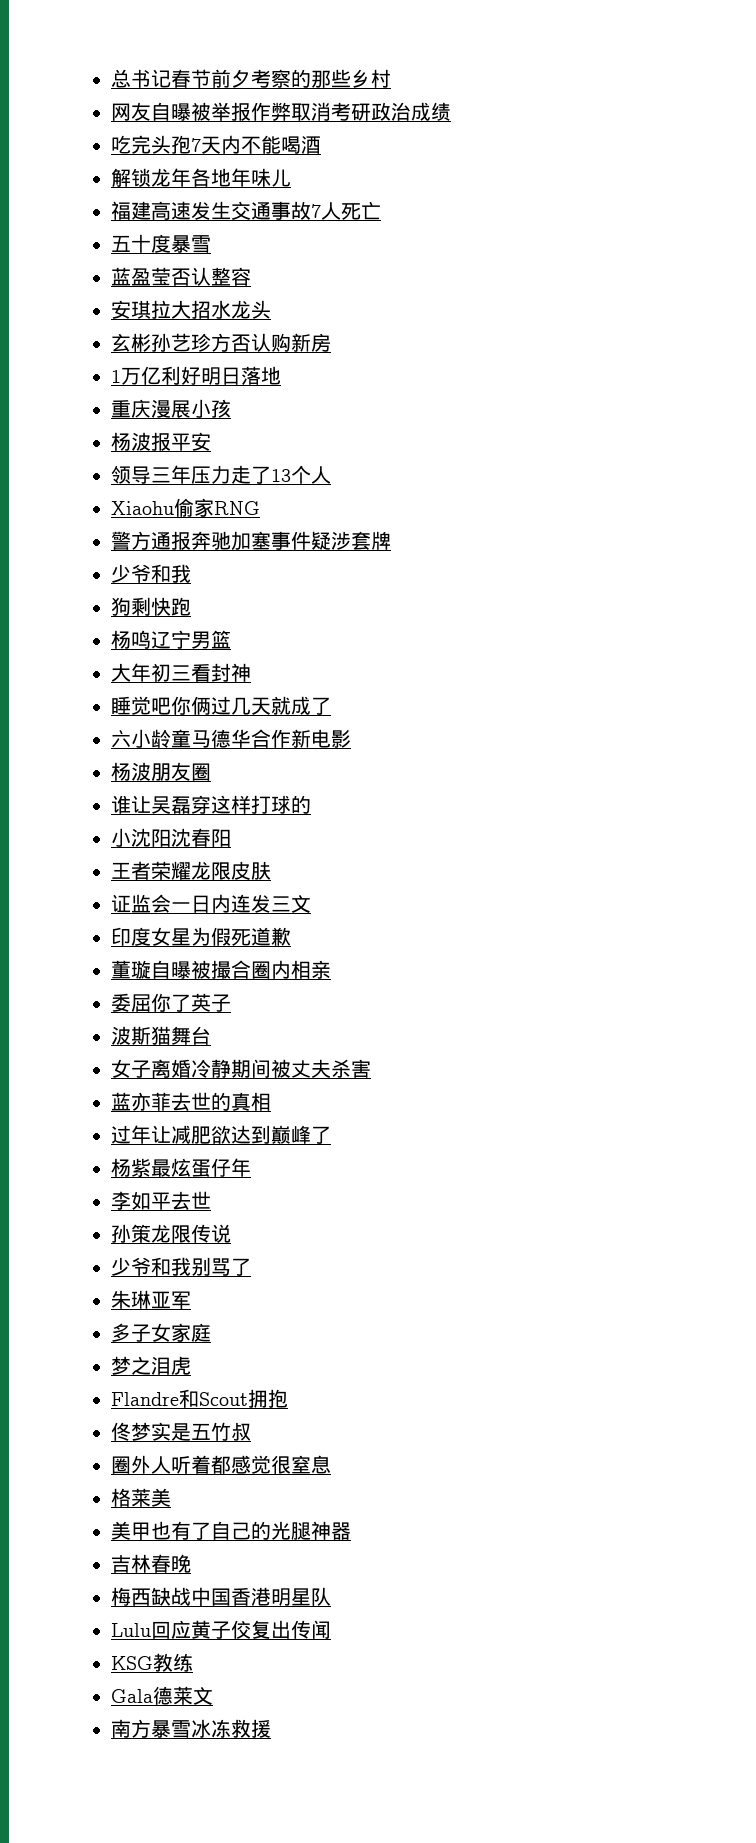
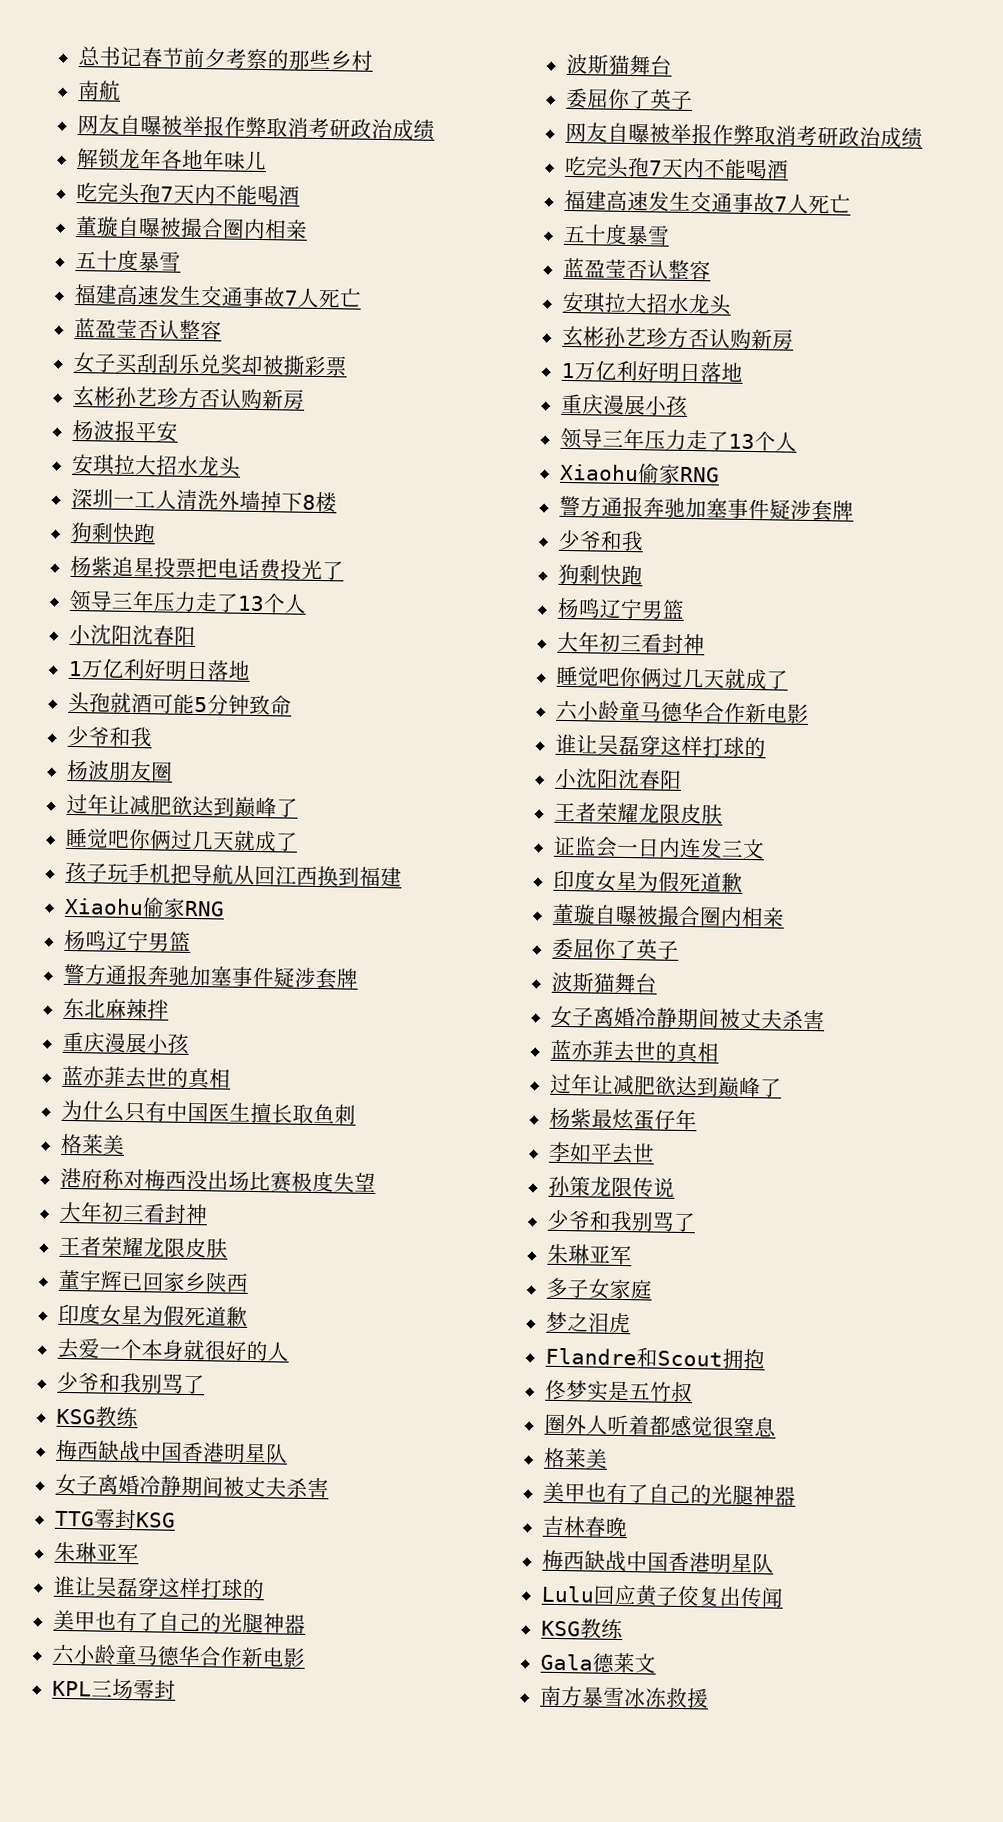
(391, 78) none -> [77,80,121,101] [76,114,435,141] [76,147,267,172] [75,181,300,206] [74,215,308,240] [74,249,181,272] [73,283,362,309] [73,317,222,341] [72,351,347,377] [72,385,305,410] [71,419,178,443] [71,453,241,478] [70,487,337,514] [69,521,156,544] [69,555,344,581] [68,589,307,614] [68,623,196,646] [67,658,251,681] [67,691,292,716] [66,725,152,748] [66,759,173,782] [65,793,298,819] [64,827,298,853] [64,861,402,888] [63,897,225,918] [63,929,191,952] [62,963,359,990] [62,997,169,1020] [61,1031,189,1055] [61,1065,231,1090] [60,1099,356,1125] [59,1133,125,1155] [59,1167,376,1193] [58,1201,208,1225] [58,1236,228,1259] [57,1269,249,1293] [57,1303,248,1327] [56,1337,289,1362] [56,1371,205,1395] [55,1406,139,1428] [55,1439,288,1464] [54,1473,329,1499] [53,1508,176,1530] [53,1541,139,1564] [52,1575,265,1600] [52,1609,306,1634] [51,1643,306,1668] [51,1678,176,1700] [565,53,672,76] [565,87,693,110] // 南航 // 网友自曝被举报作弊取消考研政治成绩 // 解锁龙年各地年味儿 // 吃完头孢7天内不能喝酒 // 董璇自曝被撮合圈内相亲 // 五十度暴雪 // 福建高速发生交通事故7人死亡 // 蓝盈莹否认整容 // 女子买刮刮乐兑奖却被撕彩票 // 玄彬孙艺珍方否认购新房 // 杨波报平安 // 安琪拉大招水龙头 // 深圳一工人清洗外墙掉下8楼 // 狗剩快跑 // 杨紫追星投票把电话费投光了 // 领导三年压力走了13个人 // 小沈阳沈春阳 // 1万亿利好明日落地 // 头孢就酒可能5分钟致命 // 少爷和我 // 杨波朋友圈 // 过年让减肥欲达到巅峰了 // 睡觉吧你俩过几天就成了 // 孩子玩手机把导航从回江西换到福建 // Xiaohu偷家RNG // 杨鸣辽宁男篮 // 警方通报奔驰加塞事件疑涉套牌 // 东北麻辣拌 // 重庆漫展小孩 // 蓝亦菲去世的真相 // 为什么只有中国医生擅长取鱼刺 // 格莱美 // 港府称对梅西没出场比赛极度失望 // 大年初三看封神 // 王者荣耀龙限皮肤 // 董宇辉已回家乡陕西 // 印度女星为假死道歉 // 去爱一个本身就很好的人 // 少爷和我别骂了 // KSG教练 // 梅西缺战中国香港明星队 // 女子离婚冷静期间被丈夫杀害 // TTG零封KSG // 朱琳亚军 // 谁让吴磊穿这样打球的 // 美甲也有了自己的光腿神器 // 六小龄童马德华合作新电影 // KPL三场零封 // 波斯猫舞台 // 委屈你了英子
[111,168,291,187] // 解锁龙年各地年味儿 -> (789, 169) none
[111,432,211,451] // 杨波报平安 -> (688, 406) none
[111,762,211,781] // 杨波朋友圈 -> (809, 713) none

